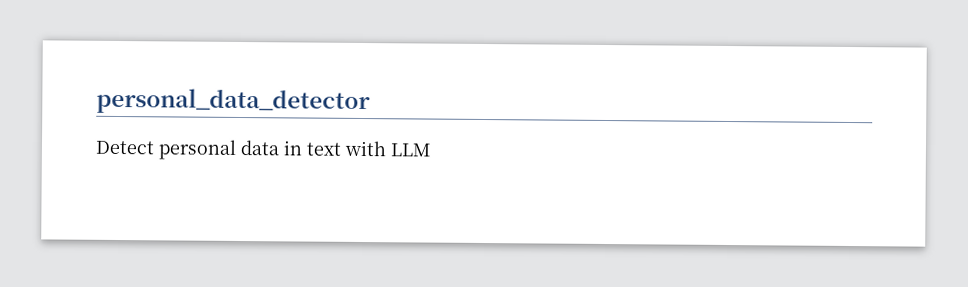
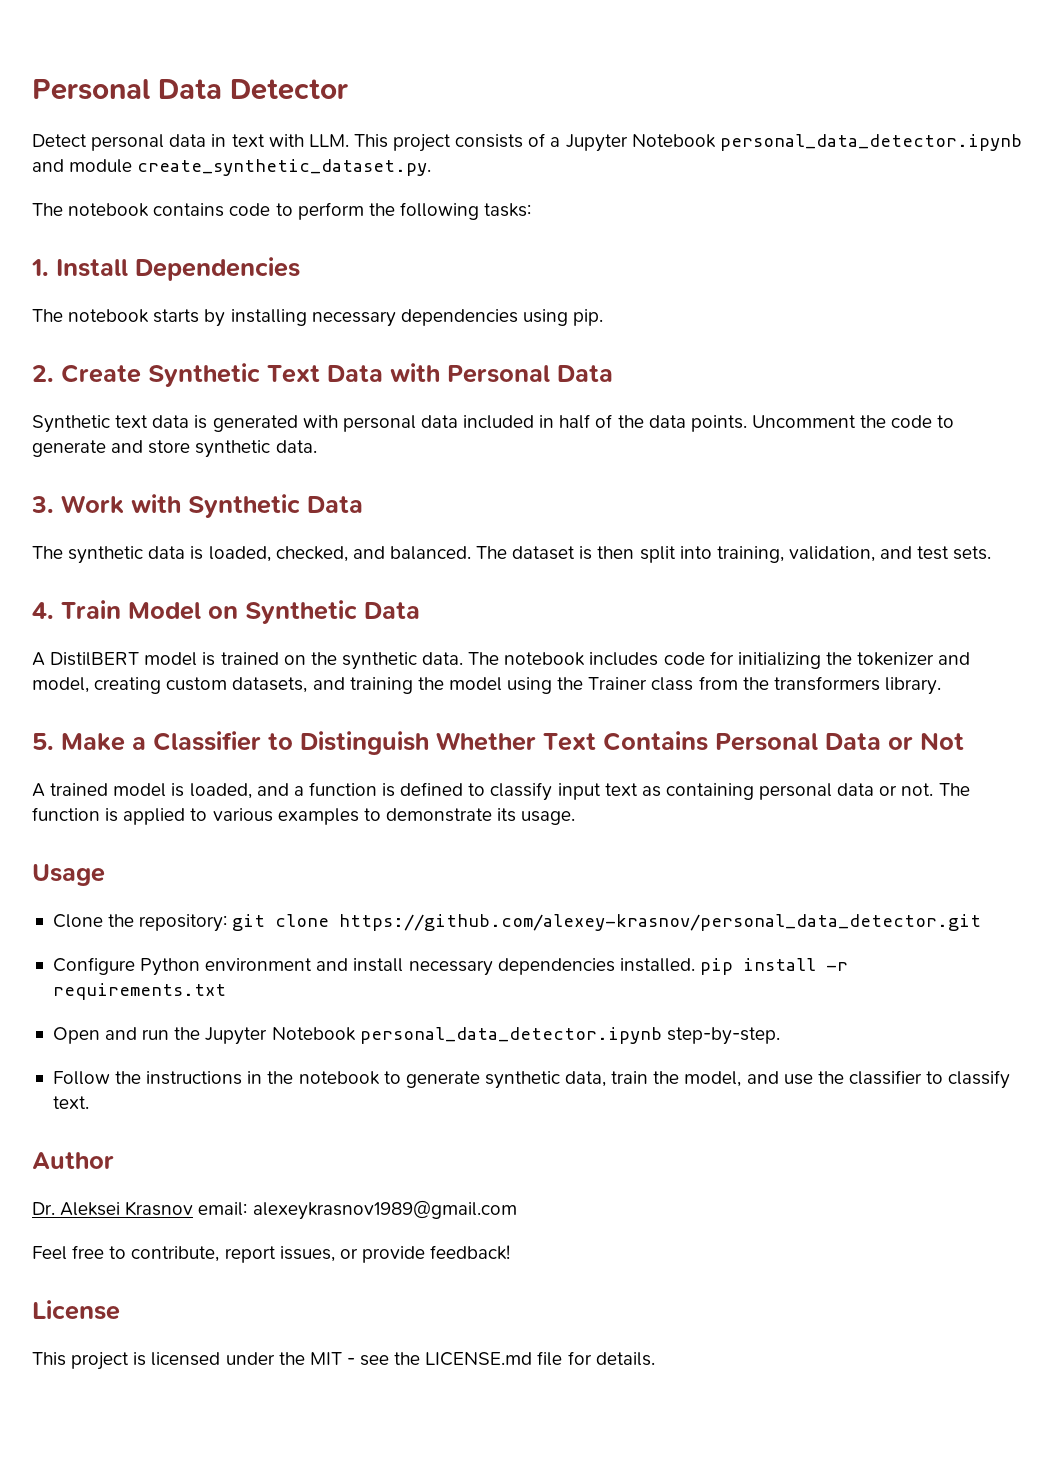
[96,87,371,116] personal_data_detector -> [32,79,348,100] Personal Data Detector
[390,143,431,157] LLM -> [308,133,1022,152] [32,159,432,176] [32,202,532,220] [31,257,300,281] [32,309,604,327] [32,363,613,387] [32,414,955,433] [32,440,317,458] [31,494,363,518] [32,546,992,564] [32,600,420,624] [32,651,971,670] [32,676,941,695] [32,731,964,755] [32,782,970,801] [32,807,576,825] [32,864,105,886] [52,914,982,932] [52,957,848,976] [52,983,226,1000] [52,1027,780,1045] [52,1070,1011,1089] [52,1096,89,1109] [32,1152,114,1169] [32,1200,517,1220] [32,1245,511,1263] [32,1300,120,1320] [32,1351,655,1370] LLM. This project consists of a Jupyter Notebook personal_data_detector.ipynb and module create_synthetic_dataset.py. // The notebook contains code to perform the following tasks: // 1. Install Dependencies // The notebook starts by installing necessary dependencies using pip. // 2. Create Synthetic Text Data with Personal Data // Synthetic text data is generated with personal data included in half of the data points. Uncomment the code to generate and store synthetic data. // 3. Work with Synthetic Data // The synthetic data is loaded, checked, and balanced. The dataset is then split into training, validation, and test sets. // 4. Train Model on Synthetic Data // A DistilBERT model is trained on the synthetic data. The notebook includes code for initializing the tokenizer and model, creating custom datasets, and training the model using the Trainer class from the transformers library. // 5. Make a Classifier to Distinguish Whether Text Contains Personal Data or Not // A trained model is loaded, and a function is defined to classify input text as containing personal data or not. The function is applied to various examples to demonstrate its usage. // Usage // Clone the repository: git clone https://github.com/alexey-krasnov/personal_data_detector.git // Configure Python environment and install necessary dependencies installed. pip install -r requirements.txt // Open and run the Jupyter Notebook personal_data_detector.ipynb step-by-step. // Follow the instructions in the notebook to generate synthetic data, train the model, and use the classifier to classify text. // Author // Dr. Aleksei Krasnov email: alexeykrasnov1989@gmail.com // Feel free to contribute, report issues, or provide feedback! // License // This project is licensed under the MIT - see the LICENSE.md file for details.

